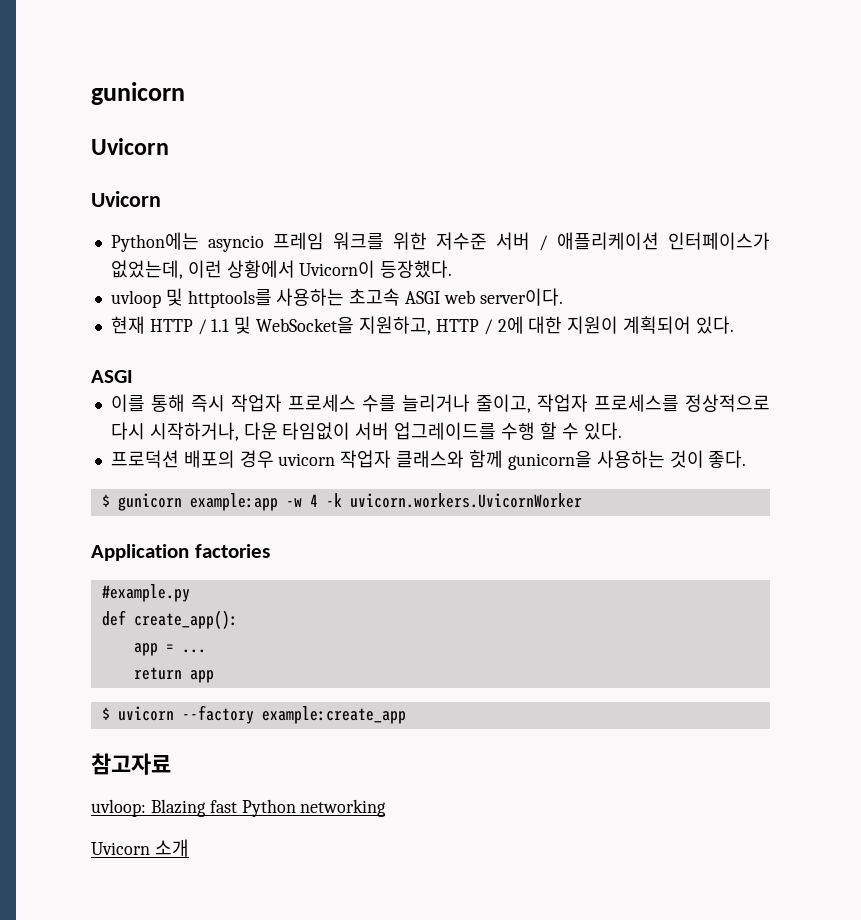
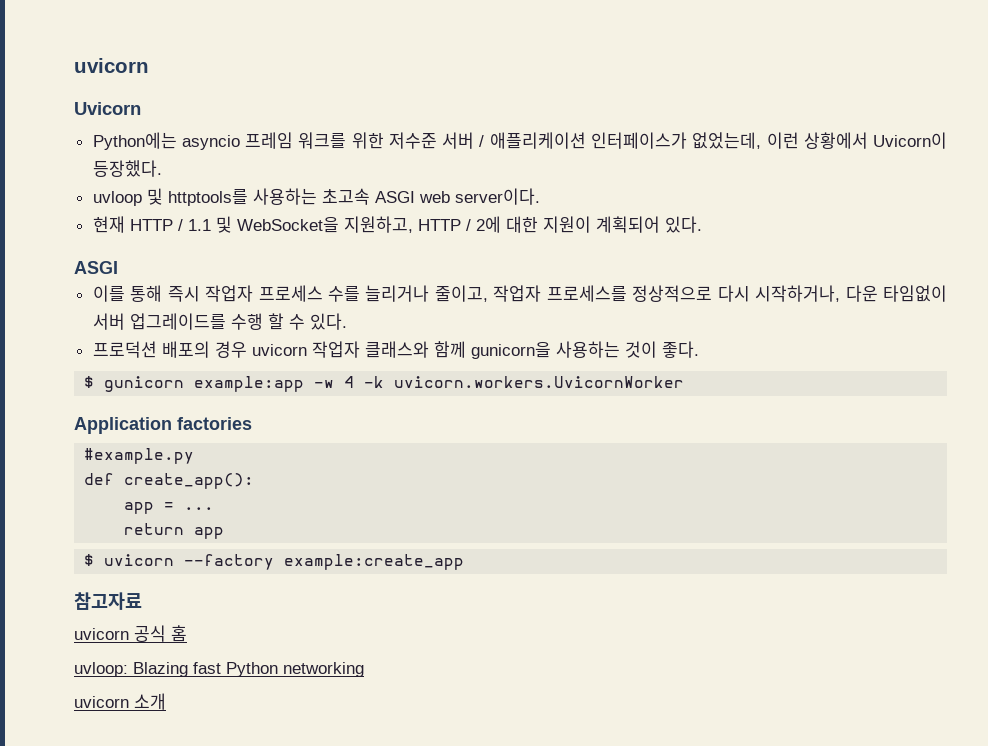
[91,82,185,105] [91,138,169,155] gunicorn // Uvicorn -> [74,58,149,73] uvicorn
(171, 764) none -> [74,625,187,642] // uvicorn 공식 홈
[91,842,150,855] Uvicorn -> [74,696,129,708] uvicorn

